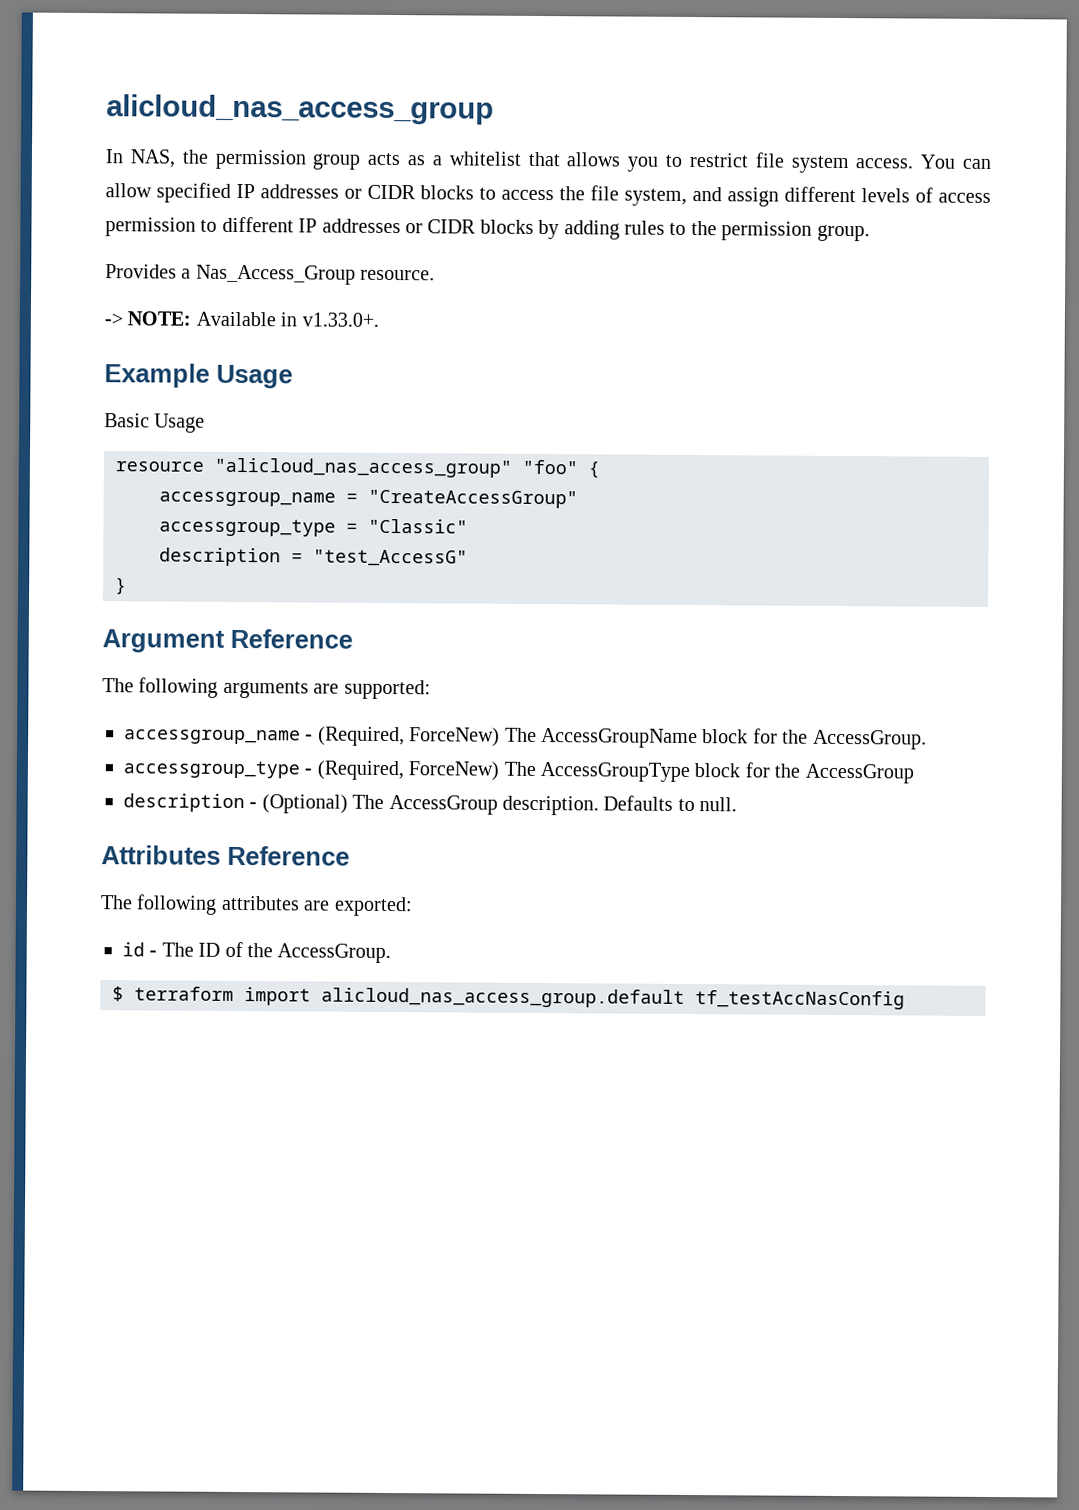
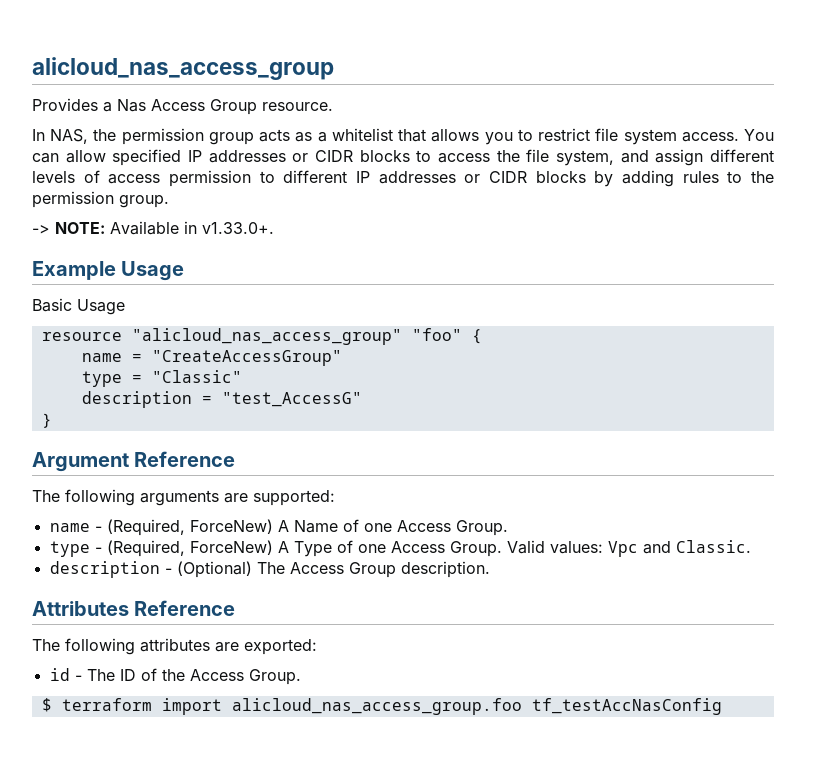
(494, 109) none -> [32,98,333,115] // Provides a Nas Access Group resource.
[105,264,436,285] // Provides a Nas_Access_Group resource. -> (169, 201) none
[159,491,336,507] accessgroup_name -> [81,353,122,362] name
[159,518,336,537] accessgroup_type -> [81,371,122,387] type
[124,726,927,750] [123,760,914,784] accessgroup_name - (Required, ForceNew) The AccessGroupName block for the AccessGroup. // accessgroup_type - (Required, ForceNew) The AccessGroupType block for the AccessGroup -> [49,519,508,536] [49,540,751,557] name - (Required, ForceNew) A Name of one Access Group. // type - (Required, ForceNew) A Type of one Access Group. Valid values: Vpc and Classic.
[388,795,498,815] AccessGroup -> [289,562,396,578] Access Group
[603,795,738,812] Defaults to null. -> (490, 569) none
[277,943,392,964] AccessGroup. -> [189,669,301,685] Access Group.
[321,987,685,1008] alicloud_nas_access_group.default -> [231,698,522,715] alicloud_nas_access_group.foo

